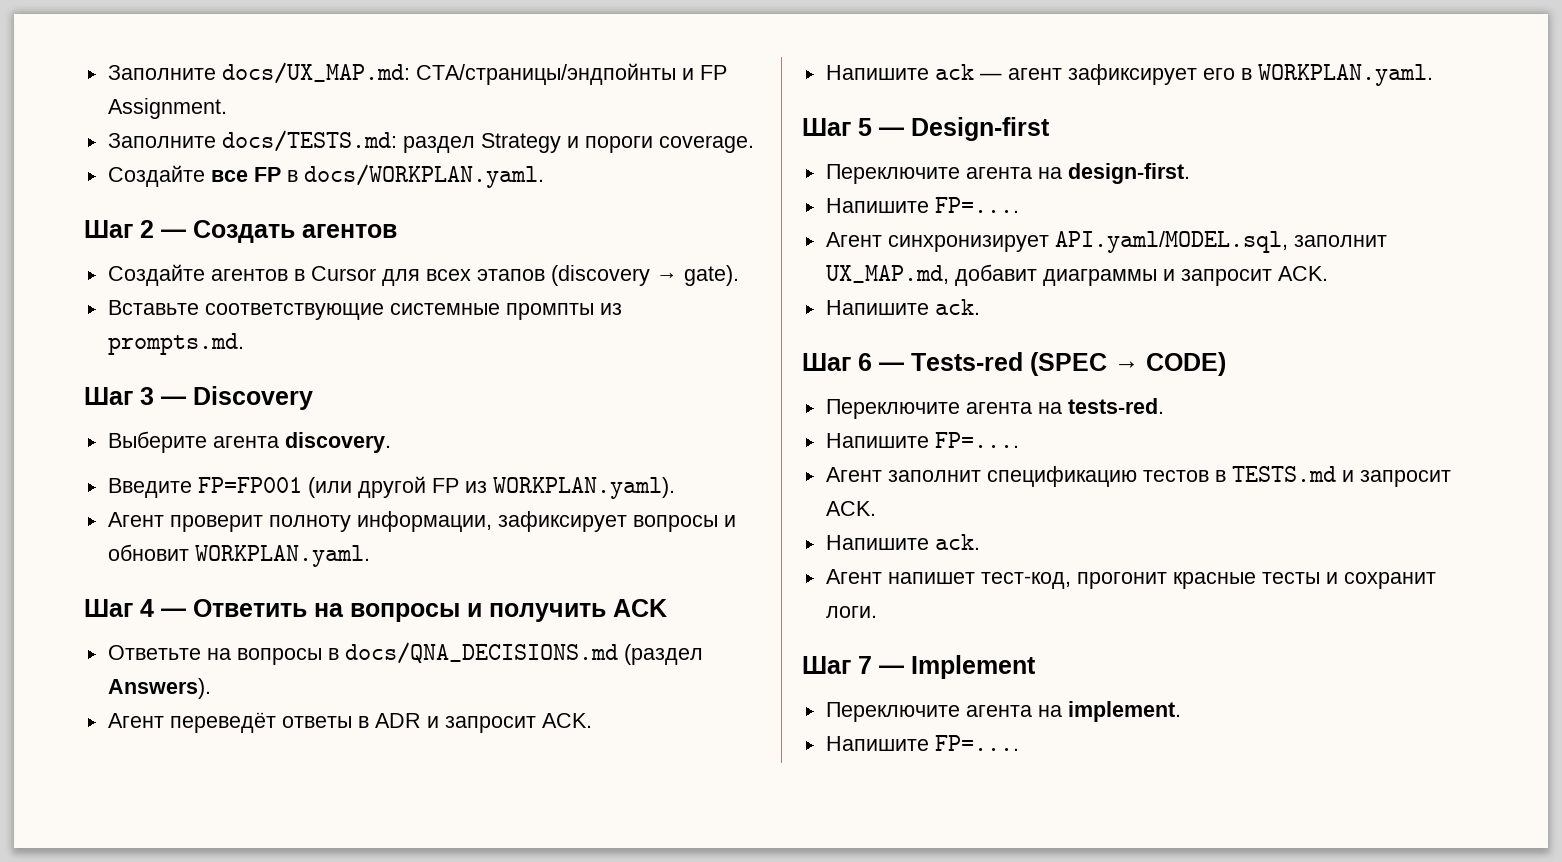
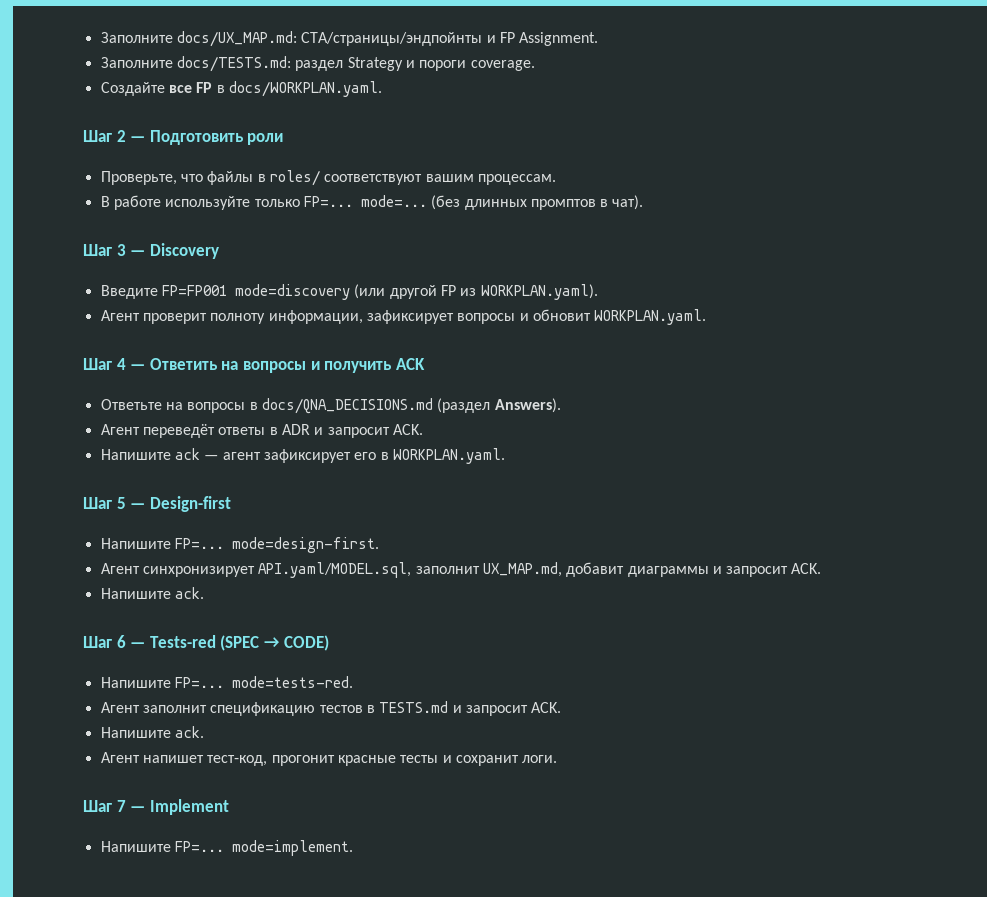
[193,220,397,243] [107,264,739,286] [107,300,622,320] [107,333,244,355] Создать агентов // Создайте агентов в Cursor для всех этапов (discovery → gate). // Вставьте соответствующие системные промпты из prompts.md. -> [149,130,284,145] [100,170,556,186] [100,195,644,210] Подготовить роли // Проверьте, что файлы в roles/ соответствуют вашим процессам. // В работе используйте только FP=... mode=... (без длинных промптов в чат).
[107,431,391,453] // Выберите агента discovery. -> (219, 251) none
(302, 485) none -> [234,284,350,300] mode=discovery
[825,163,1190,184] [825,197,1019,213] // Переключите агента на design-first. // Напишите FP=.... -> [100,537,379,553] // Напишите FP=... mode=design-first.
[825,398,1164,419] [825,432,1019,448] // Переключите агента на tests-red. // Напишите FP=.... -> [100,676,353,688] // Напишите FP=... mode=tests-red.
[825,701,1181,722] [825,735,1019,751] // Переключите агента на implement. // Напишите FP=.... -> [100,840,353,856] // Напишите FP=... mode=implement.

